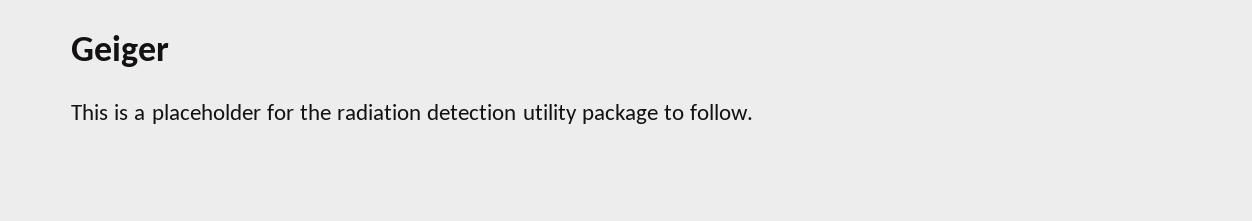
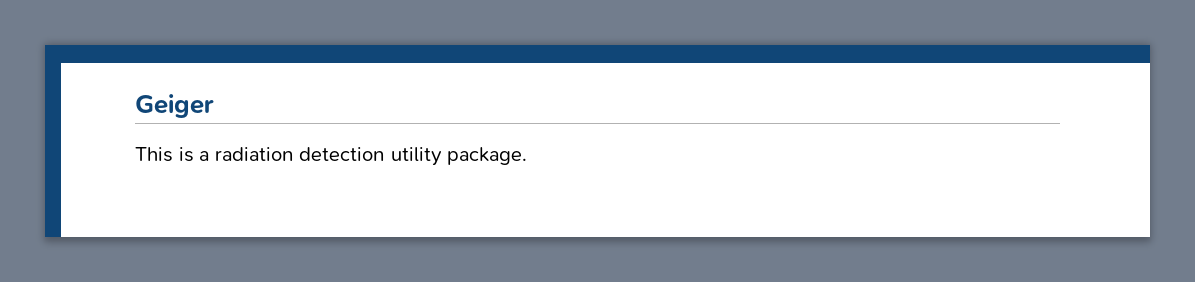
[151,104,754,124] placeholder for the radiation detection utility package to follow. -> [214,147,528,166] radiation detection utility package.

